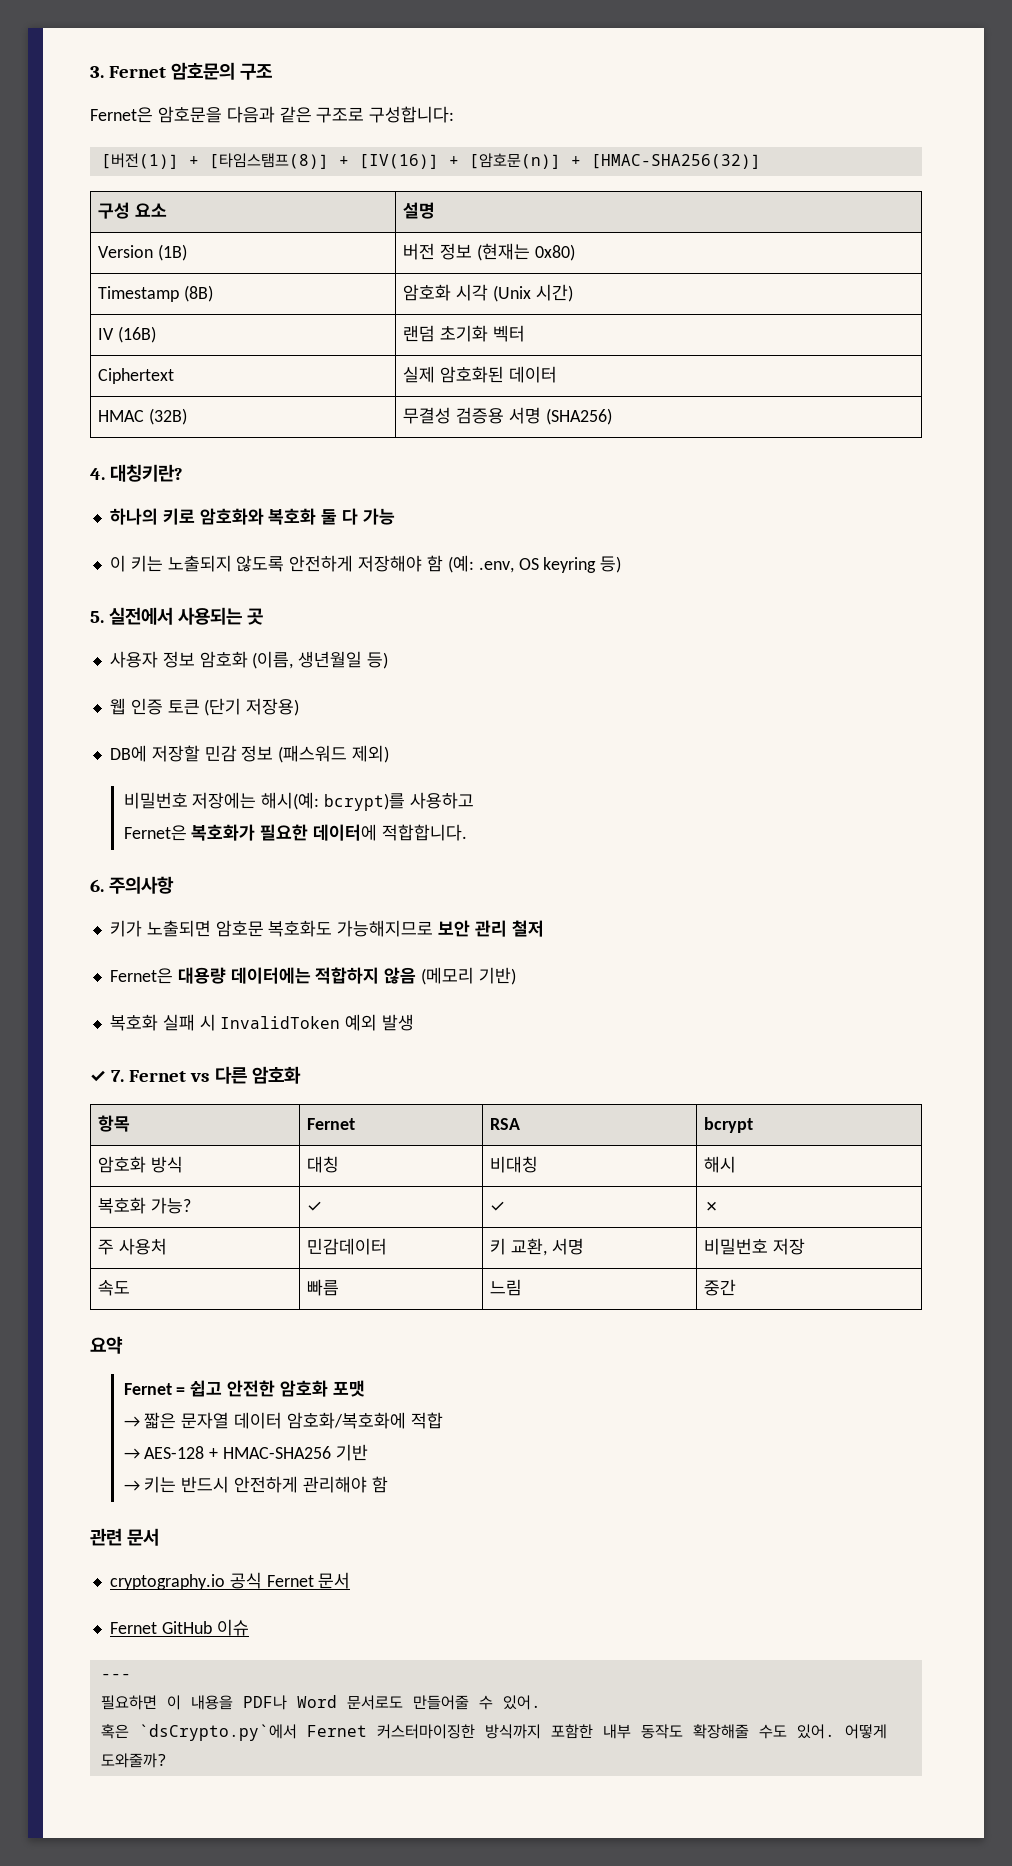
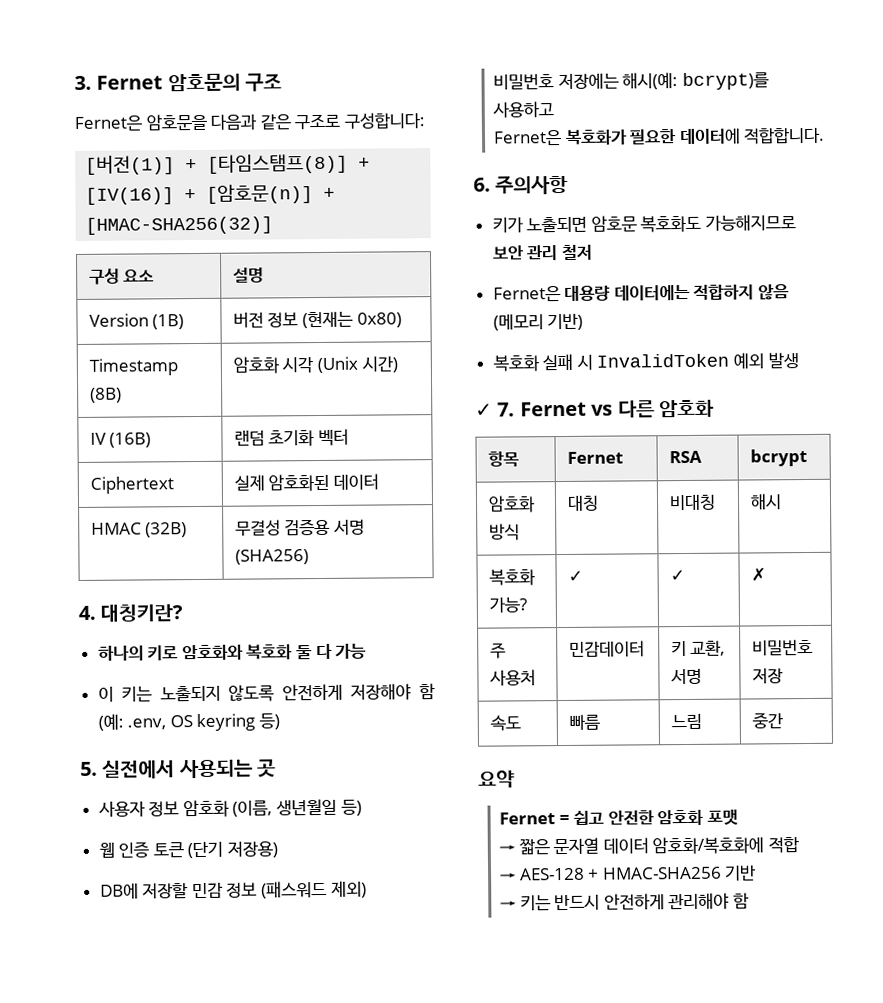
[90,1528,160,1546] [109,1572,351,1590] [109,1619,249,1636] [100,1673,131,1679] [100,1695,541,1710] [100,1724,887,1741] [100,1753,167,1768] // 관련 문서 // cryptography.io 공식 Fernet 문서 // Fernet GitHub 이슈 // --- // 필요하면 이 내용을 PDF나 Word 문서로도 만들어줄 수 있어. // 혹은 `dsCrypto.py`에서 Fernet 커스터마이징한 방식까지 포함한 내부 동작도 확장해줄 수도 있어. 어떻게 도와줄까? -> (750, 900) none

